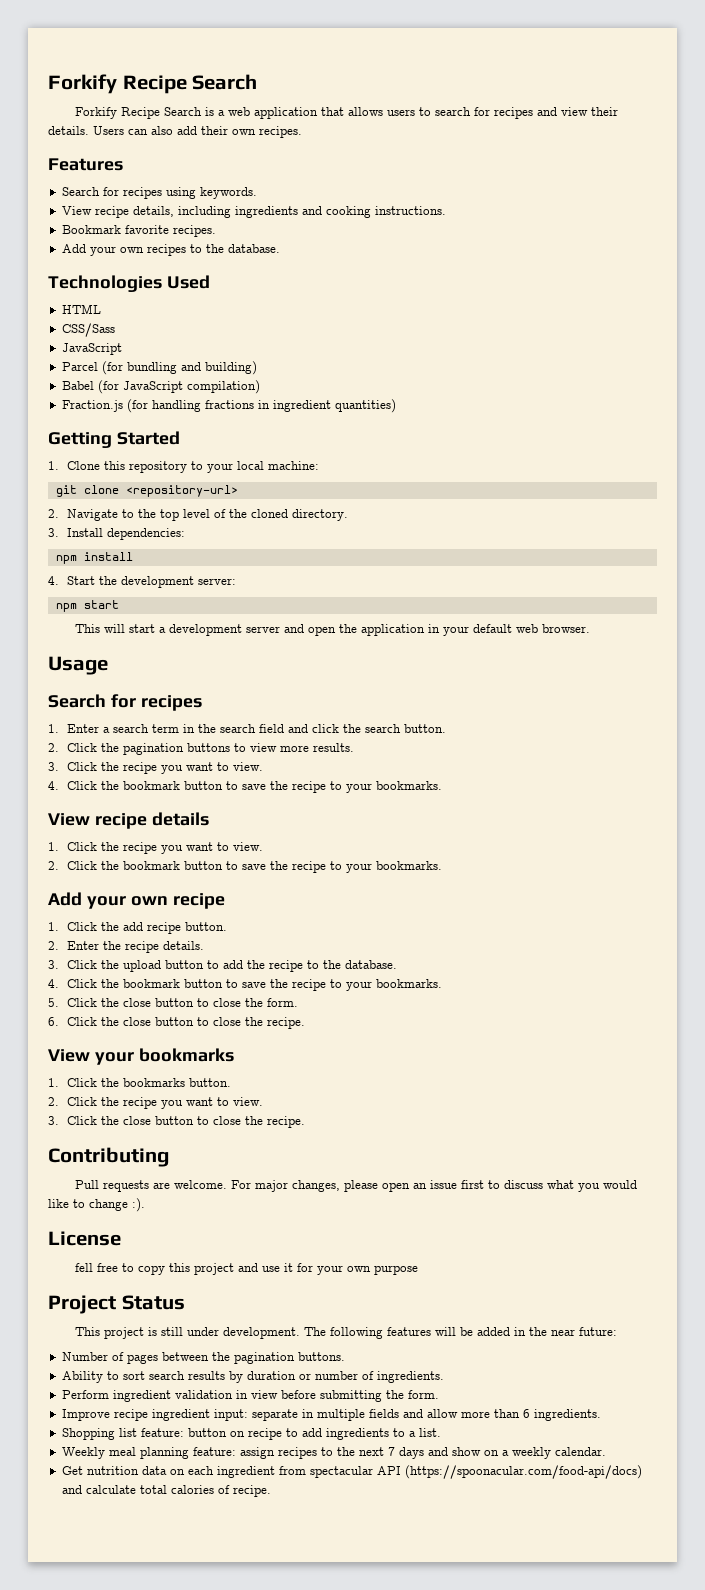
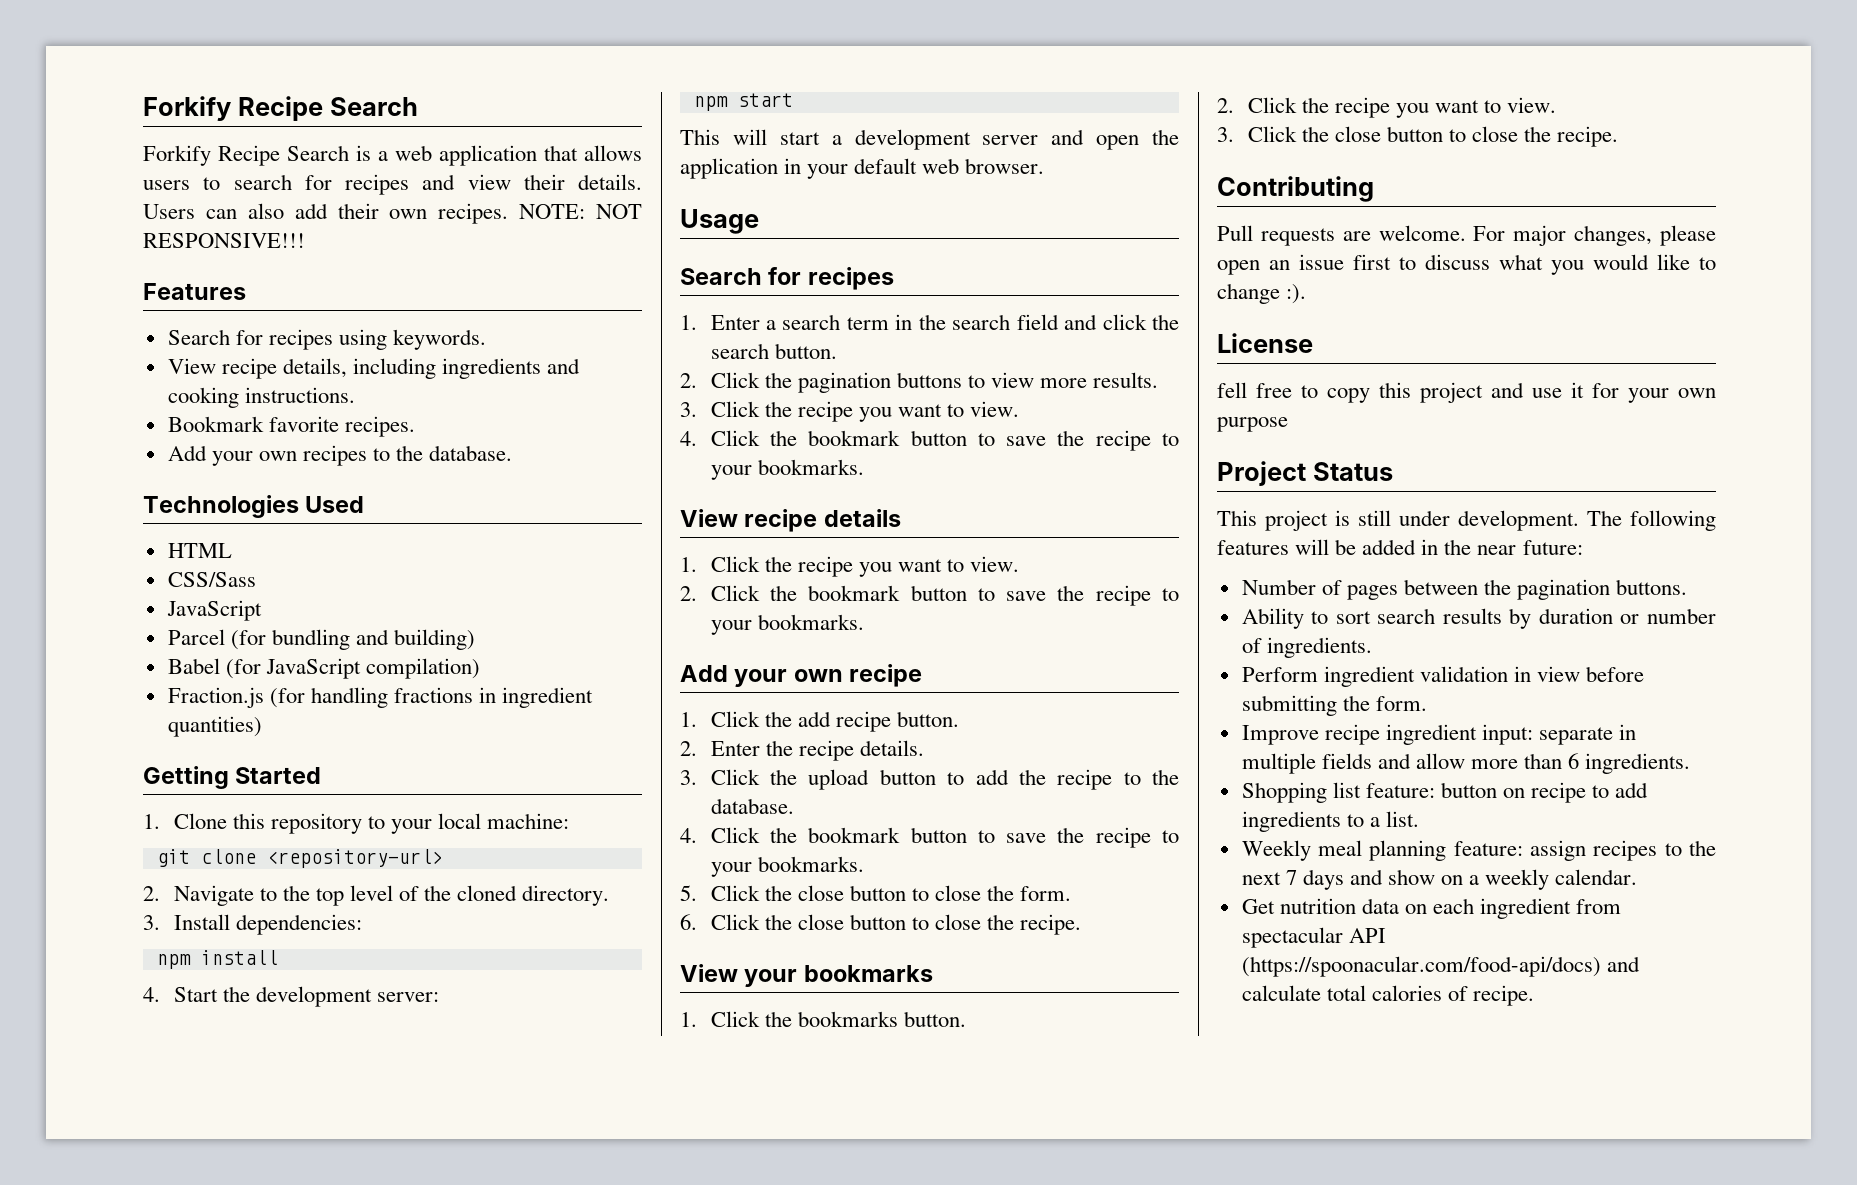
(302, 132) none -> [519,204,642,219] [143,233,305,248] NOTE: NOT RESPONSIVE!!!

